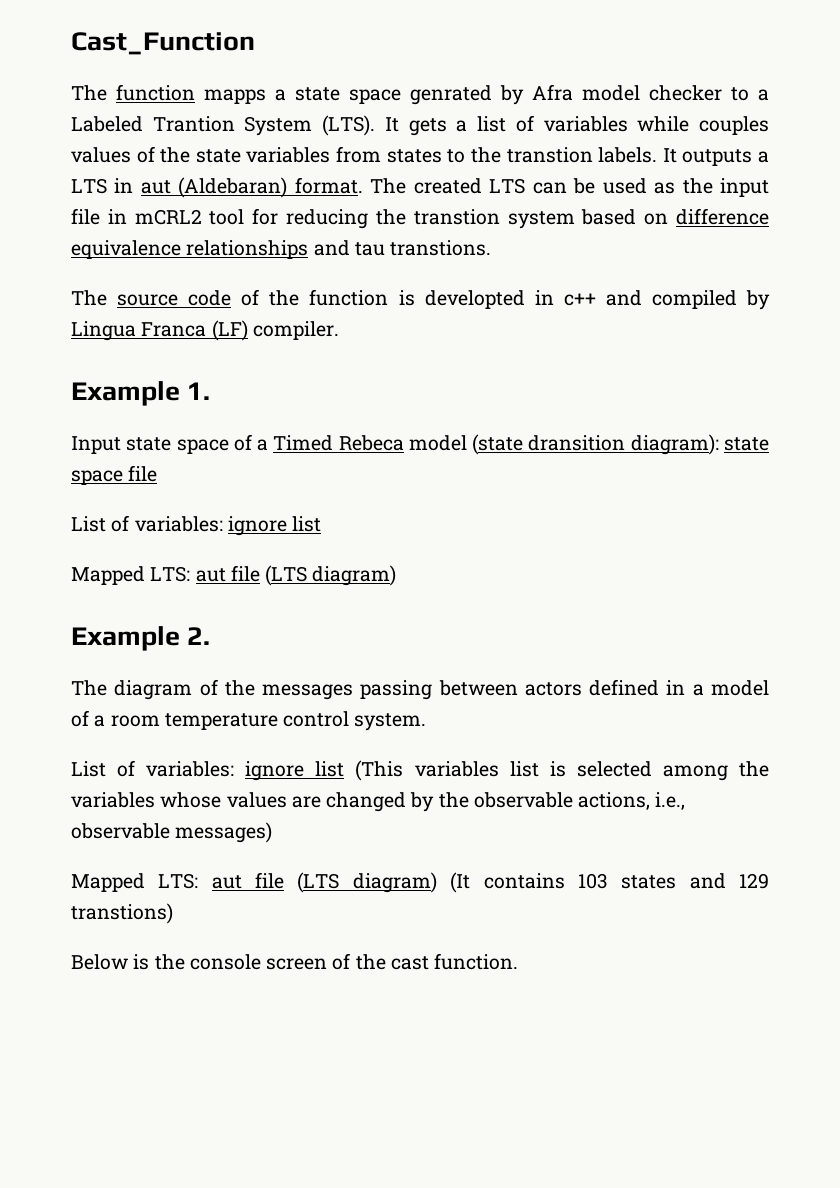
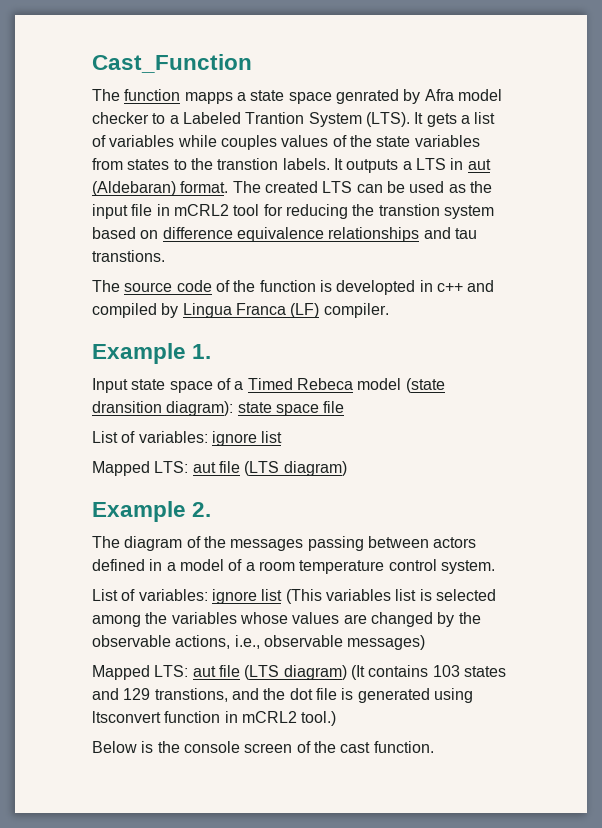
[71,903,173,924] transtions) -> [154,688,473,703] [92,711,337,726] transtions, and the dot file is generated using ltsconvert function in mCRL2 tool.)

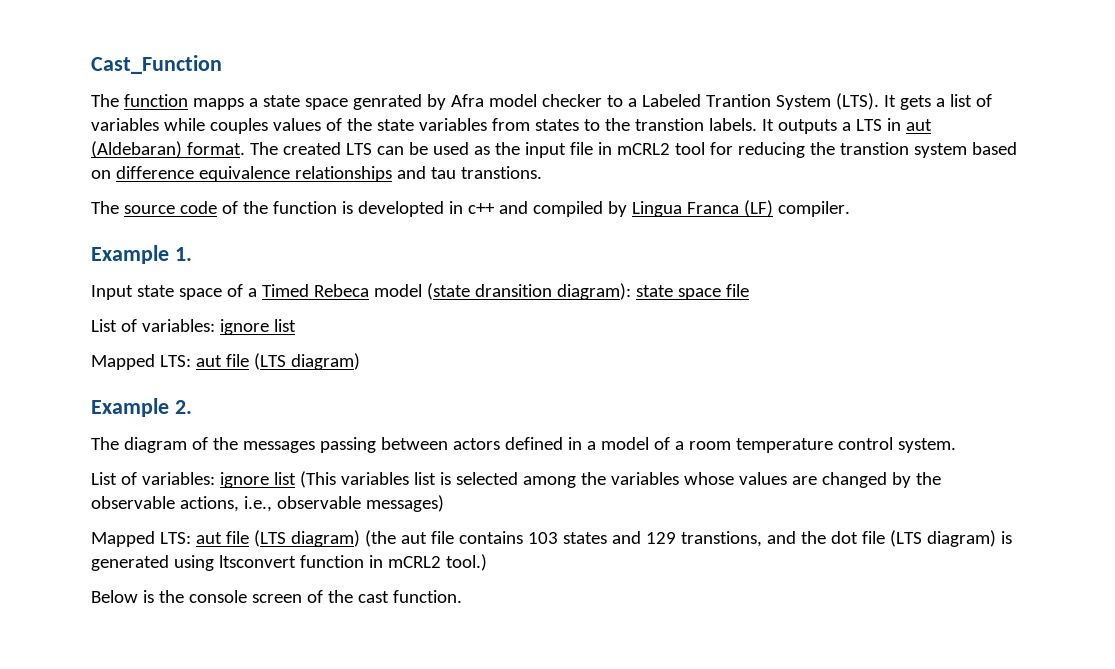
[350,665,365,680] (It -> [364,530,454,547] (the aut file
(337, 694) none -> [889,530,996,547] (LTS diagram)

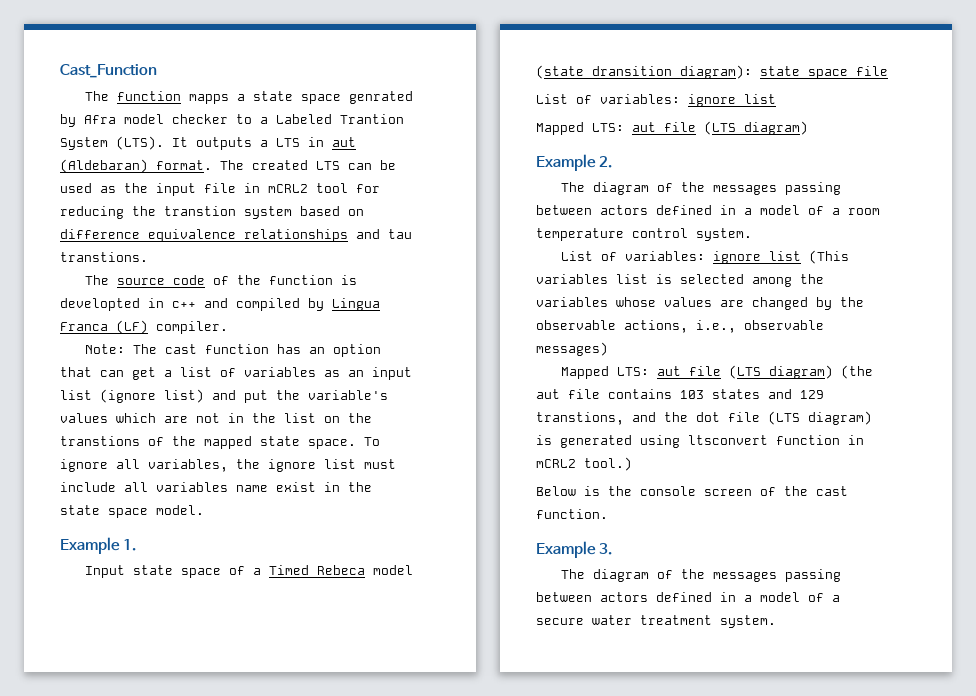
[899,94,992,110] [91,118,774,134] gets a list of variables while couples values of the state variables from states to the transtion labels. It -> (188, 142) none
(850, 209) none -> [85,344,382,357] [60,367,412,380] [60,389,388,403] [60,413,372,423] [60,436,380,449] [60,459,396,472] [60,482,372,492] [60,505,204,518] // Note: The cast function has an option that can get a list of variables as an input list (ignore list) and put the variable's values which are not in the list on the transtions of the mapped state space. To ignore all variables, the ignore list must include all variables name exist in the state space model.
(462, 596) none -> [536,541,612,558] [561,569,842,582] [536,592,840,602] [536,615,776,628] // Example 3. // The diagram of the messages passing between actors defined in a model of a secure water treatment system.

